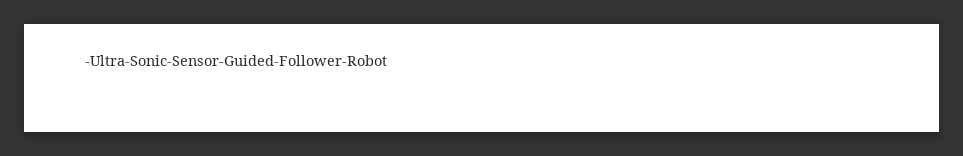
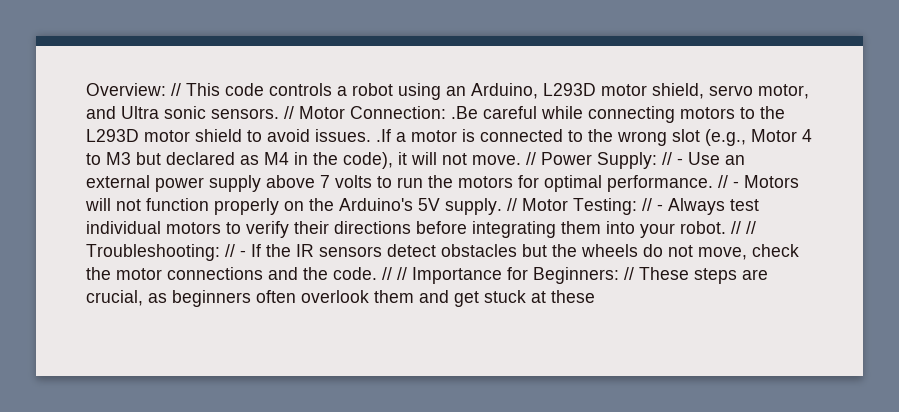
[85,55,387,66] -Ultra-Sonic-Sensor-Guided-Follower-Robot -> [86,83,809,100] [86,106,785,123] [86,129,812,146] [86,152,745,169] [86,175,799,192] [85,198,759,215] [86,221,756,238] [86,244,799,261] [86,267,768,284] [86,290,595,307] Overview: // This code controls a robot using an Arduino, L293D motor shield, servo motor, and Ultra sonic sensors. // Motor Connection: .Be careful while connecting motors to the L293D motor shield to avoid issues. .If a motor is connected to the wrong slot (e.g., Motor 4 to M3 but declared as M4 in the code), it will not move. // Power Supply: // - Use an external power supply above 7 volts to run the motors for optimal performance. // - Motors will not function properly on the Arduino's 5V supply. // Motor Testing: // - Always test individual motors to verify their directions before integrating them into your robot. // // Troubleshooting: // - If the IR sensors detect obstacles but the wheels do not move, check the motor connections and the code. // // Importance for Beginners: // These steps are crucial, as beginners often overlook them and get stuck at these

